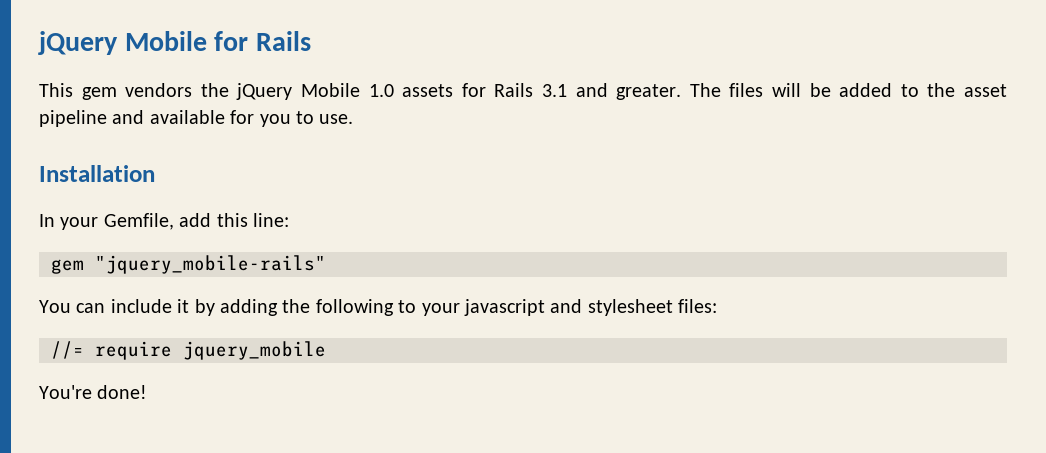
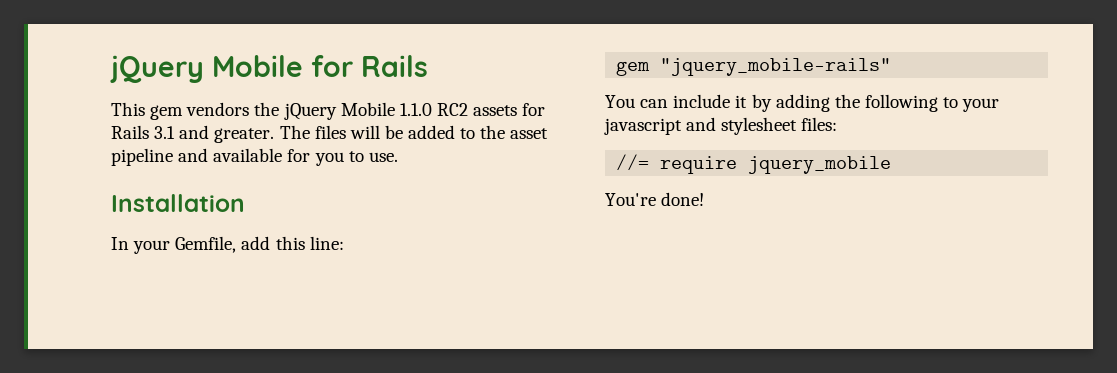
[368,84,394,97] 1.0 -> [399,103,468,116] 1.1.0 RC2

